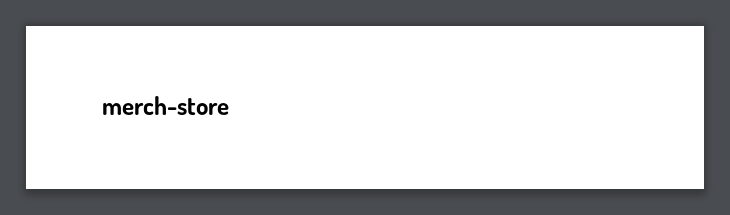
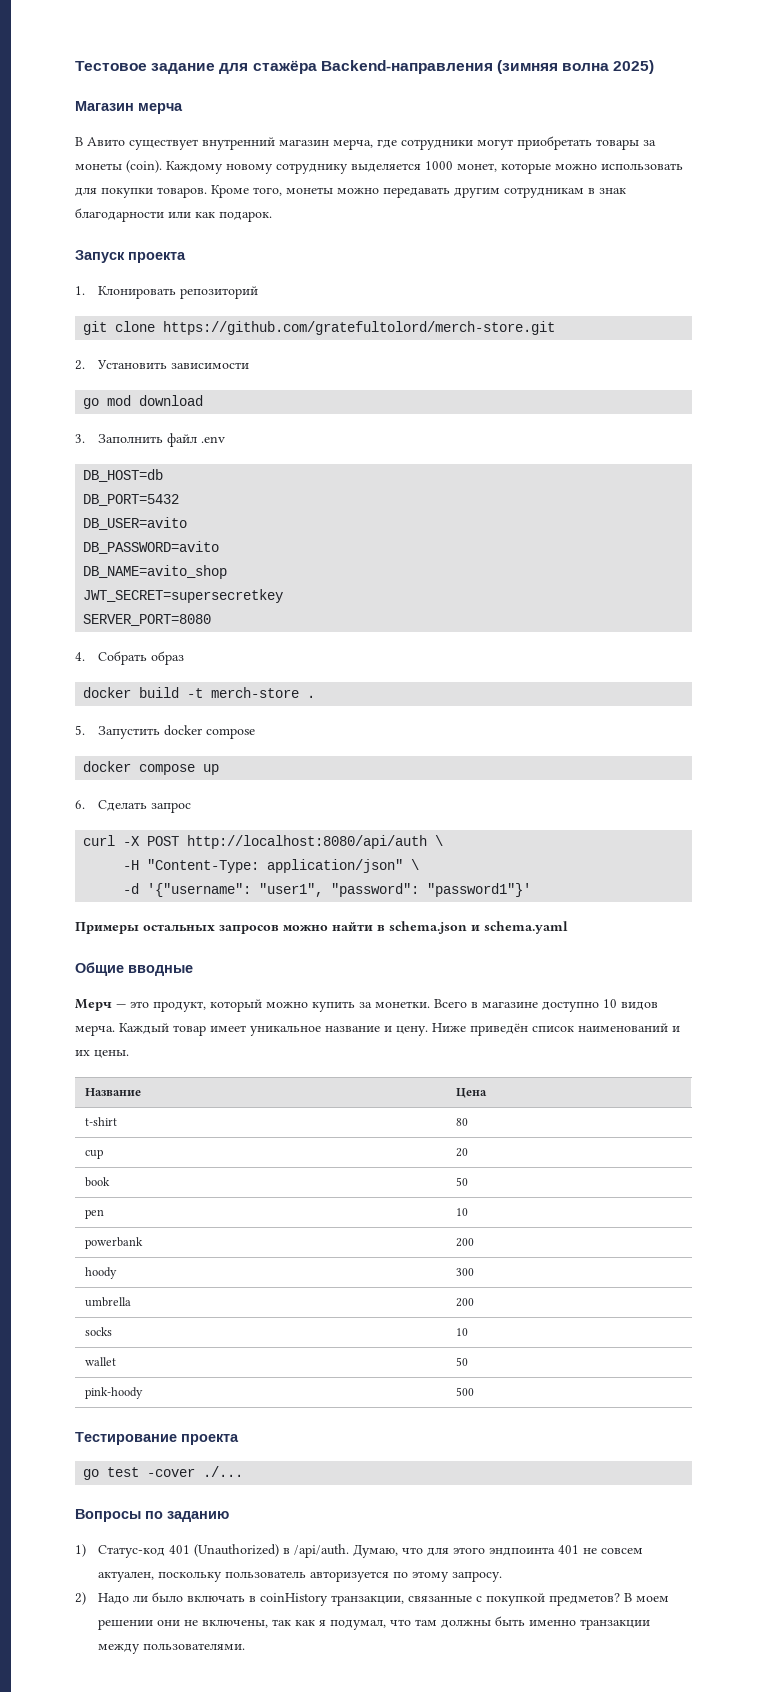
[102,96,229,115] merch-store -> [75,60,655,74] [75,101,183,114] [75,136,656,150] [75,160,683,174] [75,185,626,198] [75,208,272,222] [75,250,186,263] [75,286,258,299] [83,321,556,335] [75,360,249,370] [83,395,204,409] [75,433,225,447] [83,469,164,482] [83,494,180,506] [83,517,188,530] [83,541,220,554] [83,565,228,579] [83,589,284,603] [83,614,212,626] [75,651,184,665] [83,687,316,698] [75,725,255,739] [83,761,220,775] [75,800,191,813] [83,835,444,849] [123,859,420,873] [123,883,532,897] [75,921,568,934] [75,962,193,976] [75,999,658,1012] [75,1023,680,1036] [75,1050,129,1058] [85,1088,142,1096] [456,1088,488,1098] [85,1117,118,1126] [456,1118,469,1126] [85,1149,104,1159] [456,1148,469,1157] [85,1177,111,1187] [456,1177,469,1186] [85,1209,105,1219] [456,1208,469,1216] [85,1237,144,1249] [456,1238,475,1247] [85,1267,118,1279] [456,1268,475,1276] [85,1297,132,1307] [456,1298,475,1307] [85,1327,113,1336] [456,1328,469,1336] [85,1357,117,1366] [456,1357,469,1366] [85,1387,144,1399] [456,1387,475,1396] [75,1432,239,1445] [83,1466,244,1480] [75,1509,229,1522] [75,1544,643,1558] [97,1571,502,1582] [75,1592,669,1606] [97,1616,650,1630] [97,1643,245,1654] Тестовое задание для стажёра Backend-направления (зимняя волна 2025) // Магазин мерча // В Авито существует внутренний магазин мерча, где сотрудники могут приобретать товары за монеты (coin). Каждому новому сотруднику выделяется 1000 монет, которые можно использовать для покупки товаров. Кроме того, монеты можно передавать другим сотрудникам в знак благодарности или как подарок. // Запуск проекта // 1. Клонировать репозиторий // git clone https://github.com/gratefultolord/merch-store.git // 2. Установить зависимости // go mod download // 3. Заполнить файл .env // DB_HOST=db // DB_PORT=5432 // DB_USER=avito // DB_PASSWORD=avito // DB_NAME=avito_shop // JWT_SECRET=supersecretkey // SERVER_PORT=8080 // 4. Собрать образ // docker build -t merch-store . // 5. Запустить docker compose // docker compose up // 6. Сделать запрос // curl -X POST http://localhost:8080/api/auth \ // -H "Content-Type: application/json" \ // -d '{"username": "user1", "password": "password1"}' // Примеры остальных запросов можно найти в schema.json и schema.yaml // Общие вводные // Мерч — это продукт, который можно купить за монетки. Всего в магазине доступно 10 видов мерча. Каждый товар имеет уникальное название и цену. Ниже приведён список наименований и их цены. // Название | Цена // t-shirt | 80 // cup | 20 // book | 50 // pen | 10 // powerbank | 200 // hoody | 300 // umbrella | 200 // socks | 10 // wallet | 50 // pink-hoody | 500 // Тестирование проекта // go test -cover ./... // Вопросы по заданию // 1) Статус-код 401 (Unauthorized) в /api/auth. Думаю, что для этого эндпоинта 401 не совсем актуален, поскольку пользователь авторизуется по этому запросу. // 2) Надо ли было включать в coinHistory транзакции, связанные с покупкой предметов? В моем решении они не включены, так как я подумал, что там должны быть именно транзакции между пользователями.

